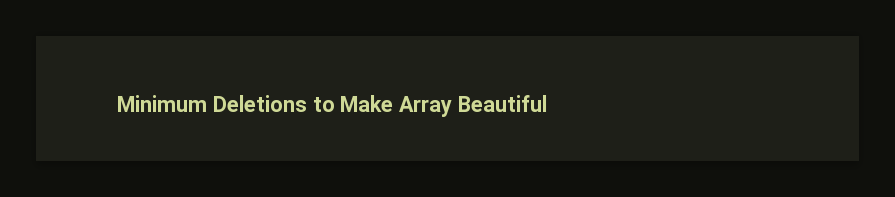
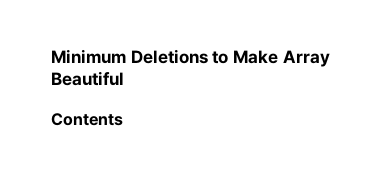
(548, 103) none -> [51,113,123,126] // Contents

